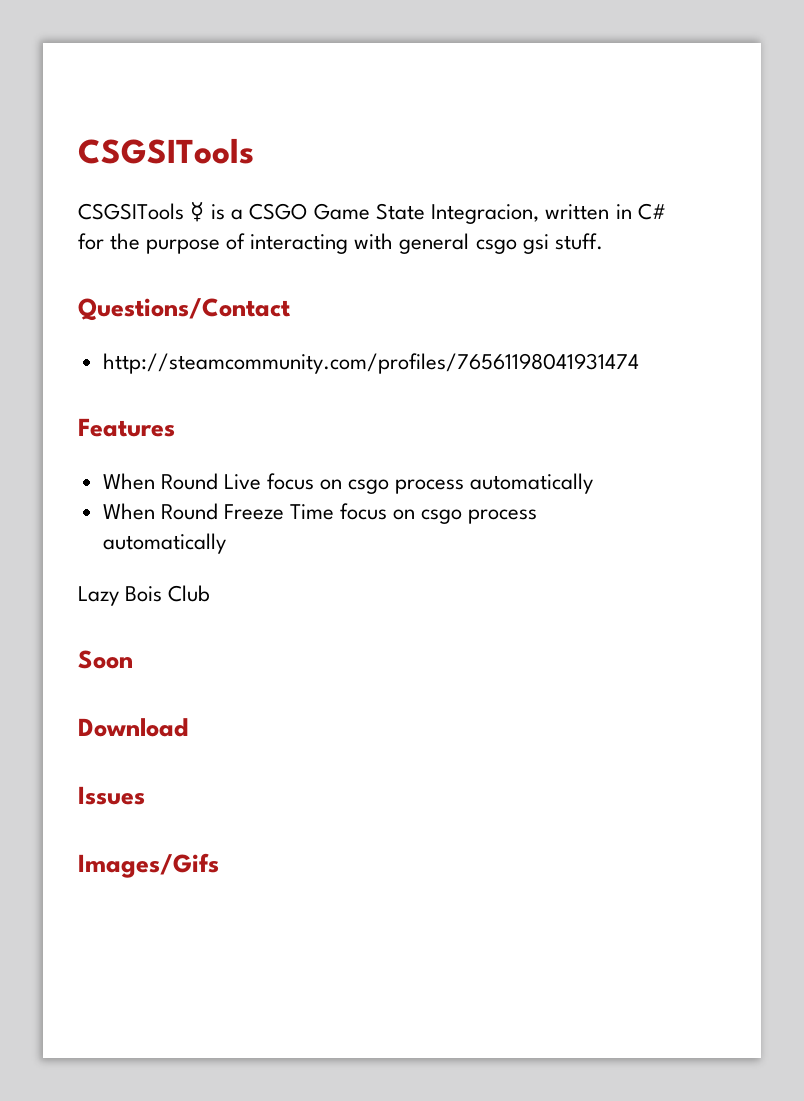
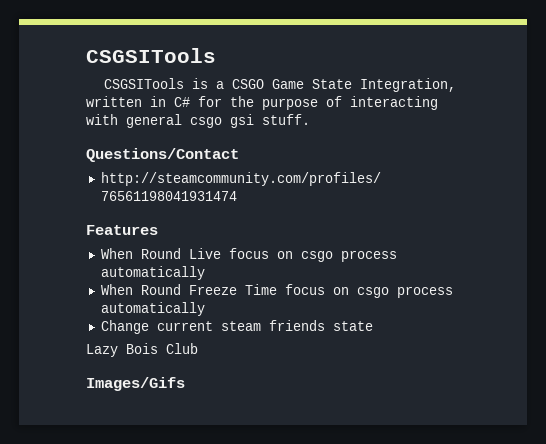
[190,202,205,222] ☿ -> (185, 83) none
[431,204,540,224] Integracion, -> [360,78,457,92] Integration,
(226, 543) none -> [100,320,373,334] // Change current steam friends state
[78,650,133,669] [78,718,189,737] [78,786,145,805] // Soon // Download // Issues -> (198, 348) none

